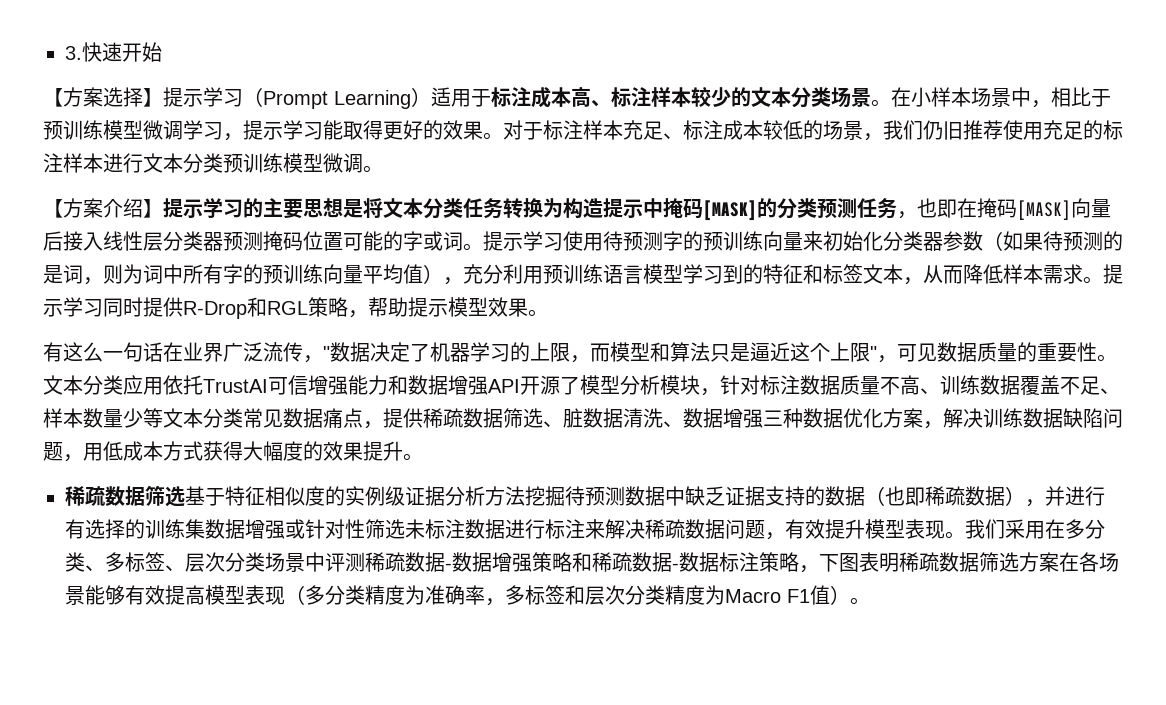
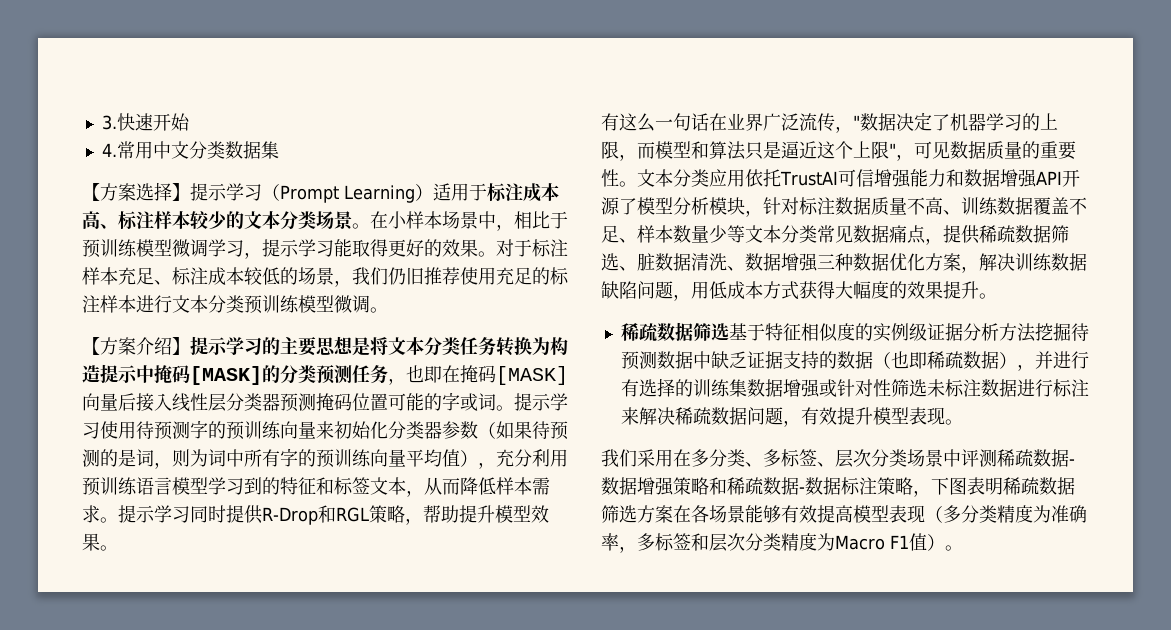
(162, 52) none -> [101,141,279,159] // 4.常用中文分类数据集
[428,299,448,317] 示 -> [476,505,495,523] 升
(965, 535) none -> (963, 422) //

